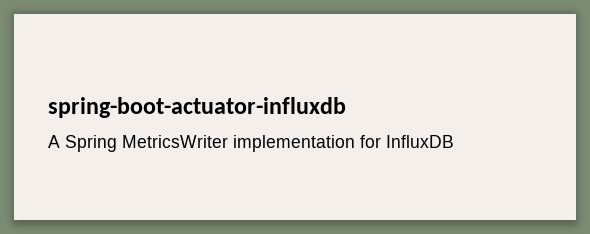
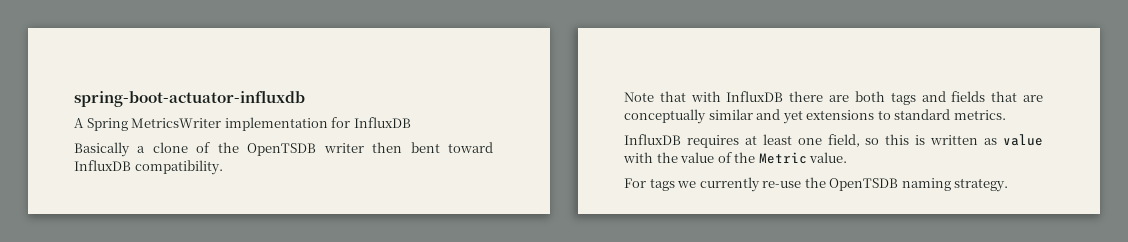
(454, 141) none -> [74,142,494,157] [74,160,223,175] [624,91,1043,105] [624,109,1006,124] [624,134,1043,148] [623,152,848,164] [624,177,1009,192] // Basically a clone of the OpenTSDB writer then bent toward InfluxDB compatibility. // Note that with InfluxDB there are both tags and fields that are conceptually similar and yet extensions to standard metrics. // InfluxDB requires at least one field, so this is written as value with the value of the Metric value. // For tags we currently re-use the OpenTSDB naming strategy.

